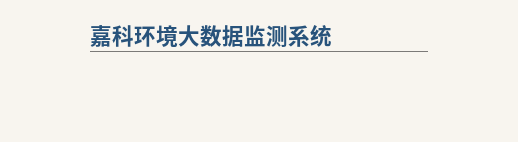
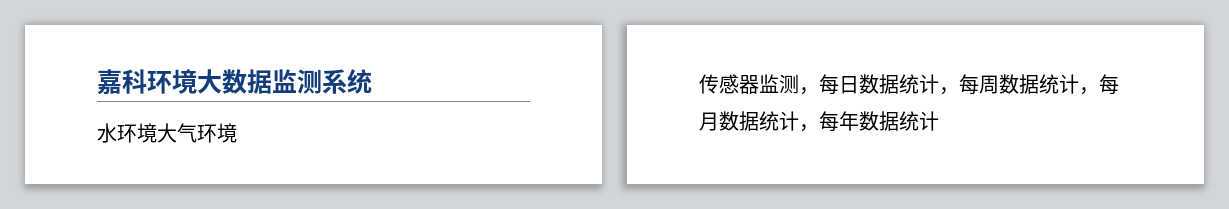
(332, 35) none -> [97,123,237,143] [699,74,1119,95] [699,111,939,132] // 水环境大气环境 // 传感器监测，每日数据统计，每周数据统计，每月数据统计，每年数据统计

